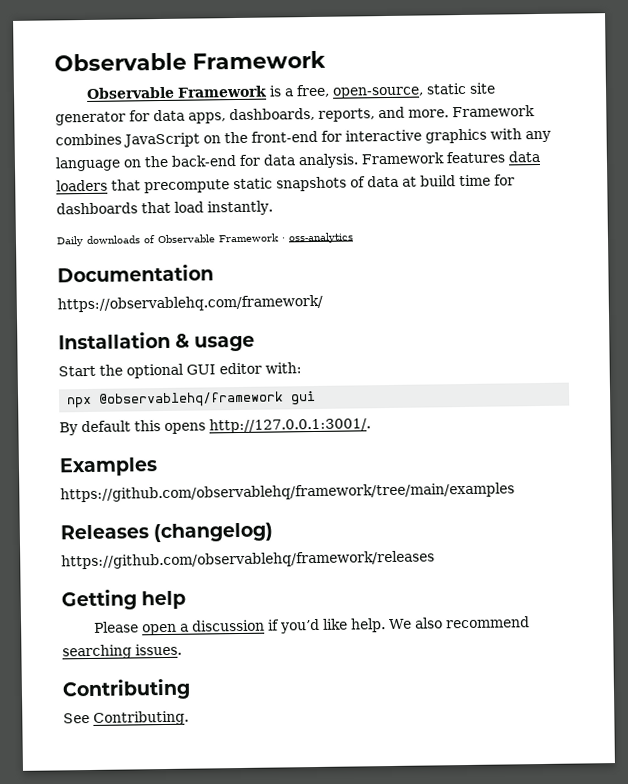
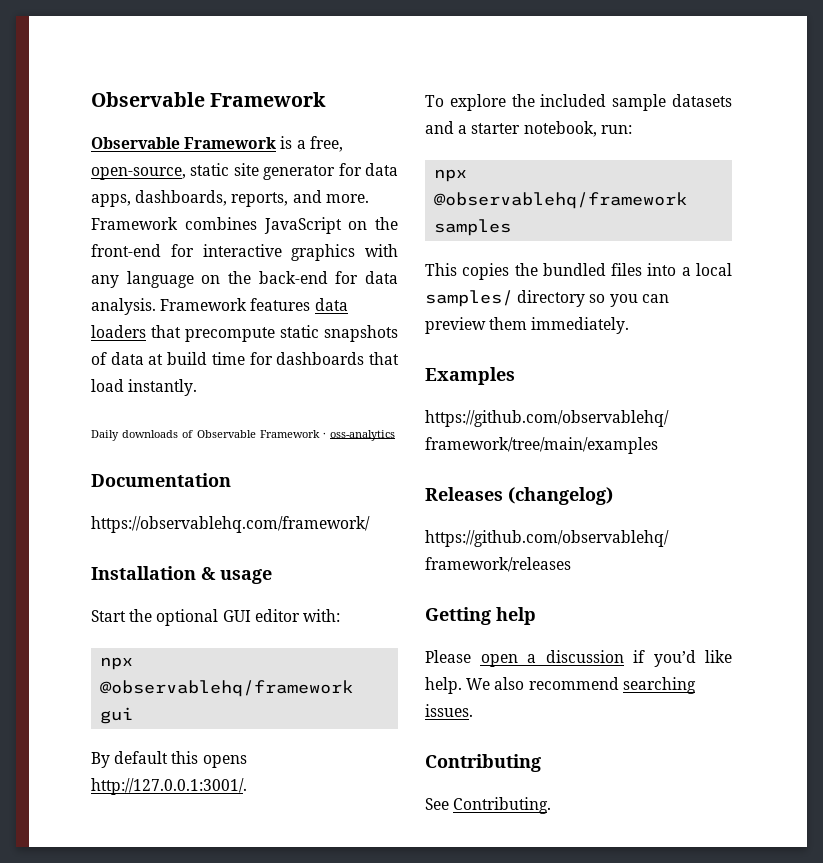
(371, 425) none -> [425,94,732,111] [425,121,632,137] [434,169,468,182] [434,192,688,209] [434,219,512,236] [425,263,732,280] [425,290,669,307] [425,317,630,334] // To explore the included sample datasets and a starter notebook, run: // npx @observablehq/framework samples // This copies the bundled files into a local samples/ directory so you can preview them immediately.

